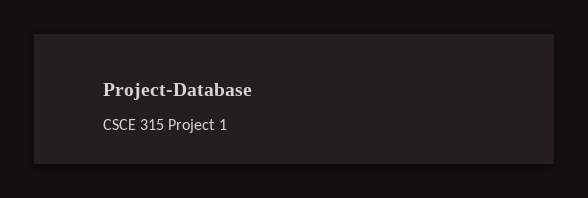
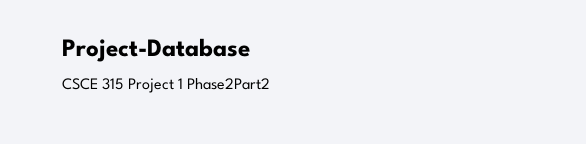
(227, 124) none -> [187,78,271,90] Phase2Part2

